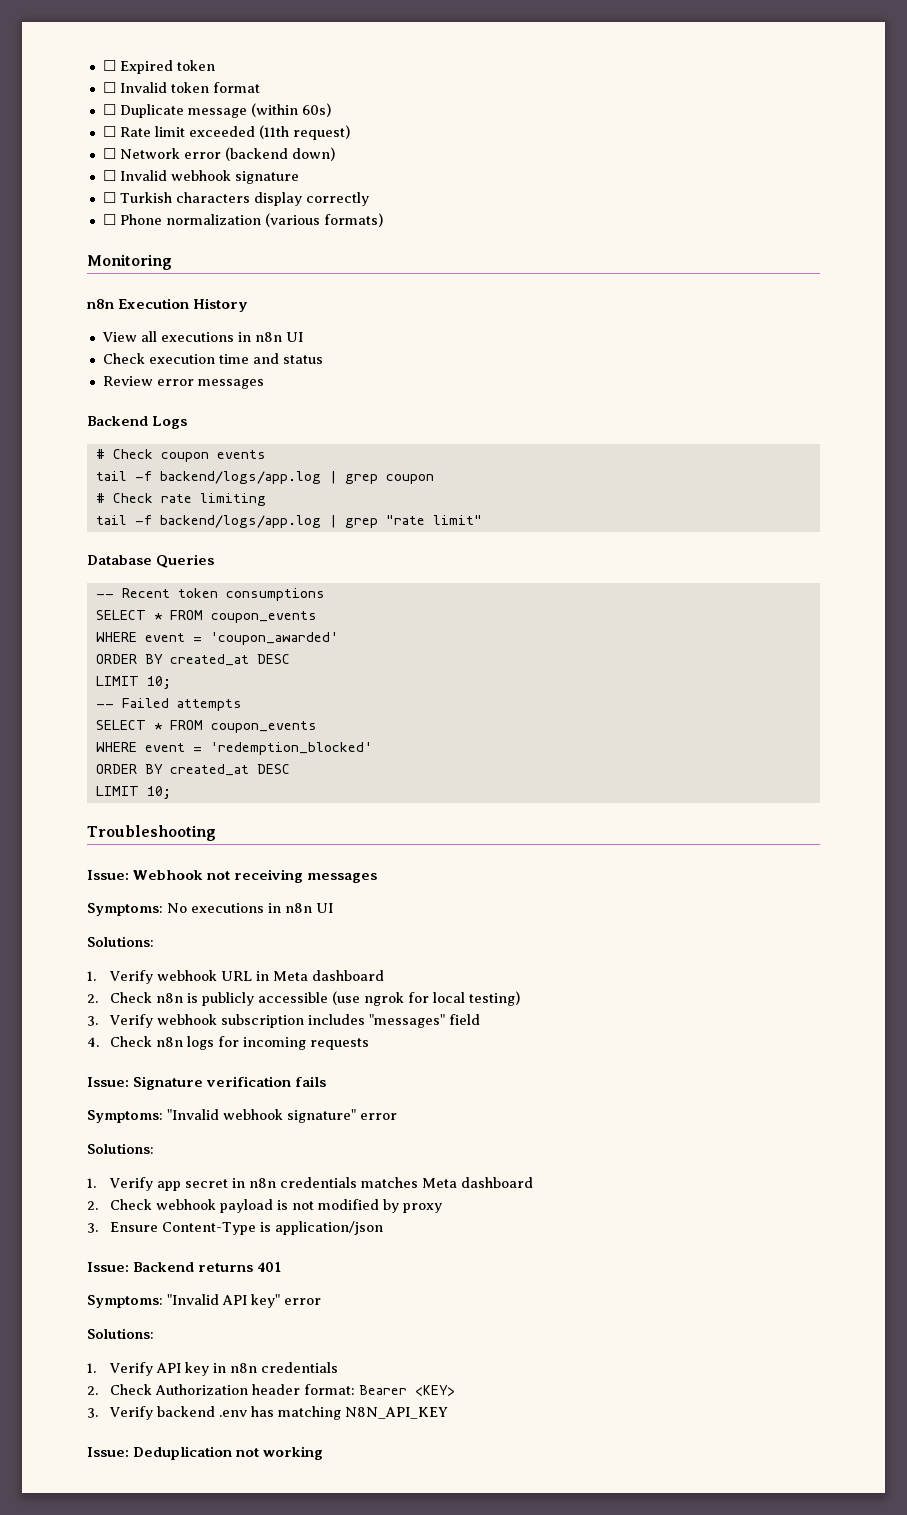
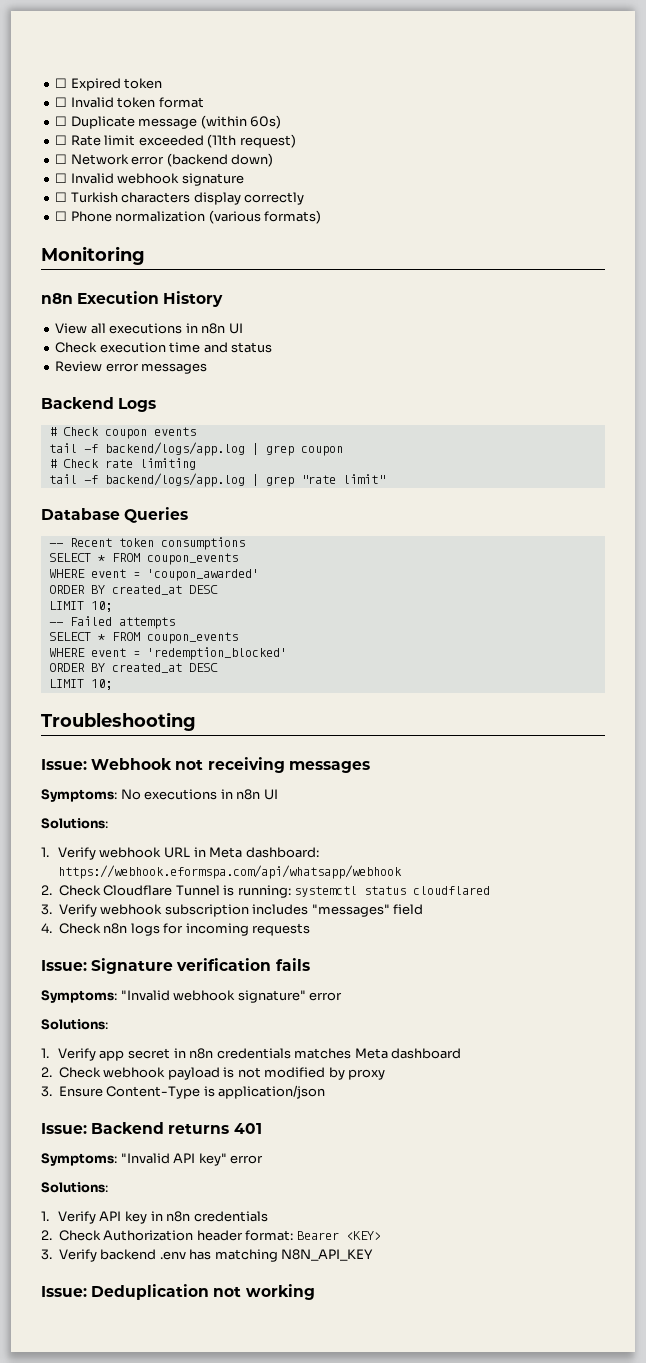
[311,970,384,981] [87,991,520,1006] dashboard // 2. Check n8n is publicly accessible (use ngrok for local testing) -> [245,847,319,858] [57,865,402,879] [41,885,491,898] dashboard: https://webhook.eformspa.com/api/whatsapp/webhook // 2. Check Cloudflare Tunnel is running: systemctl status cloudflared

